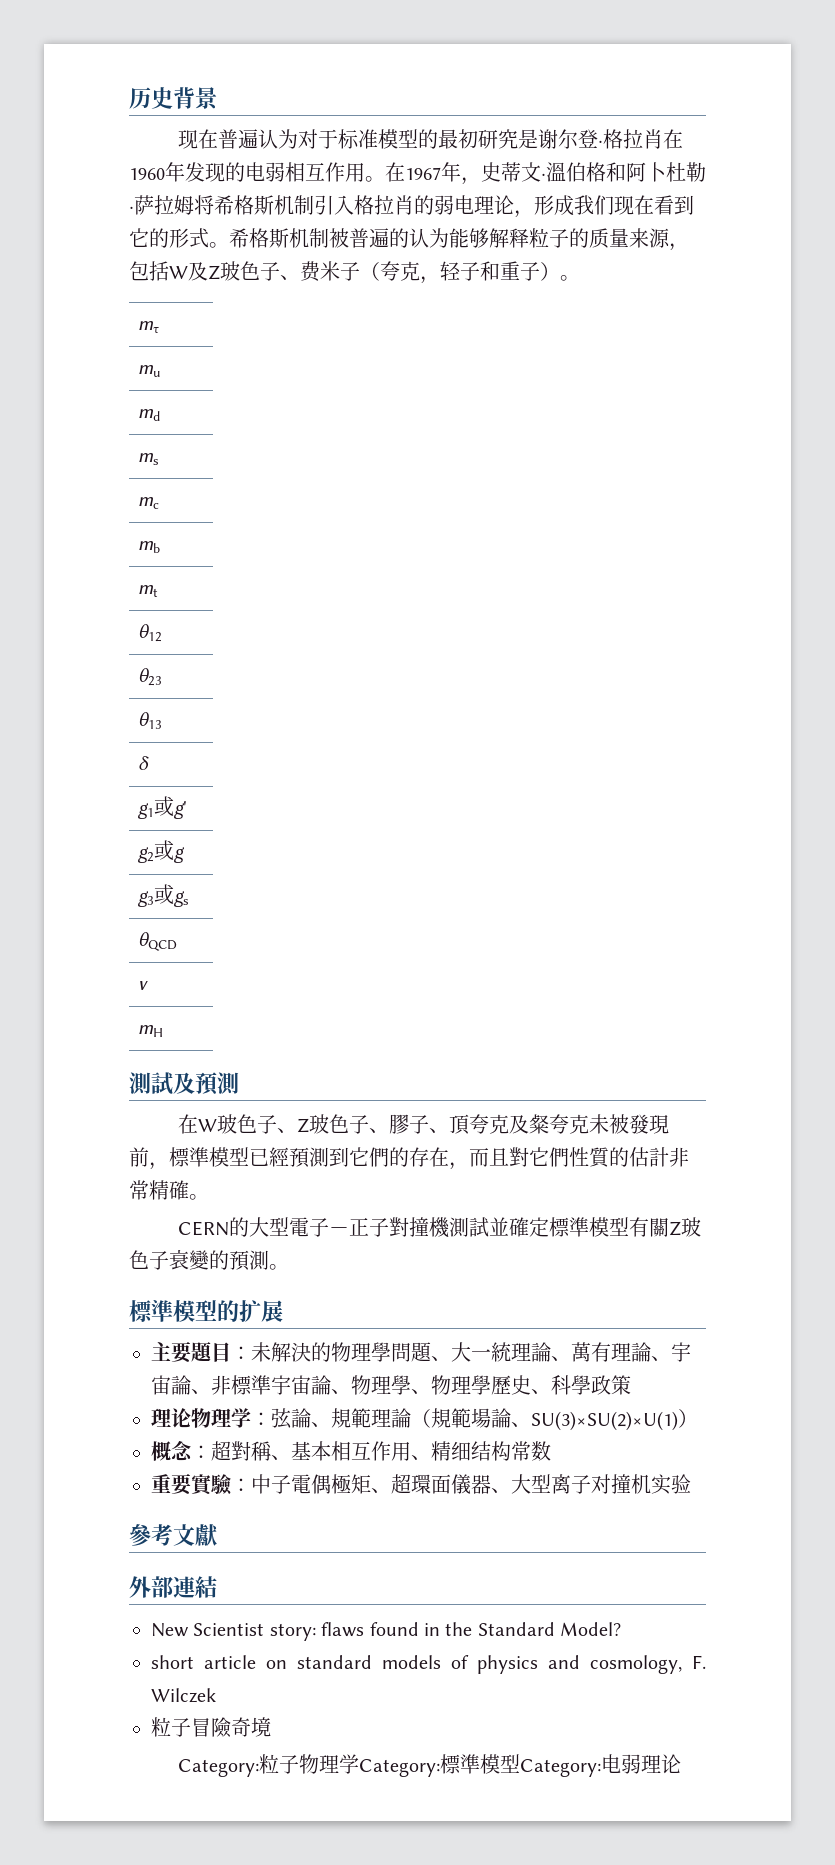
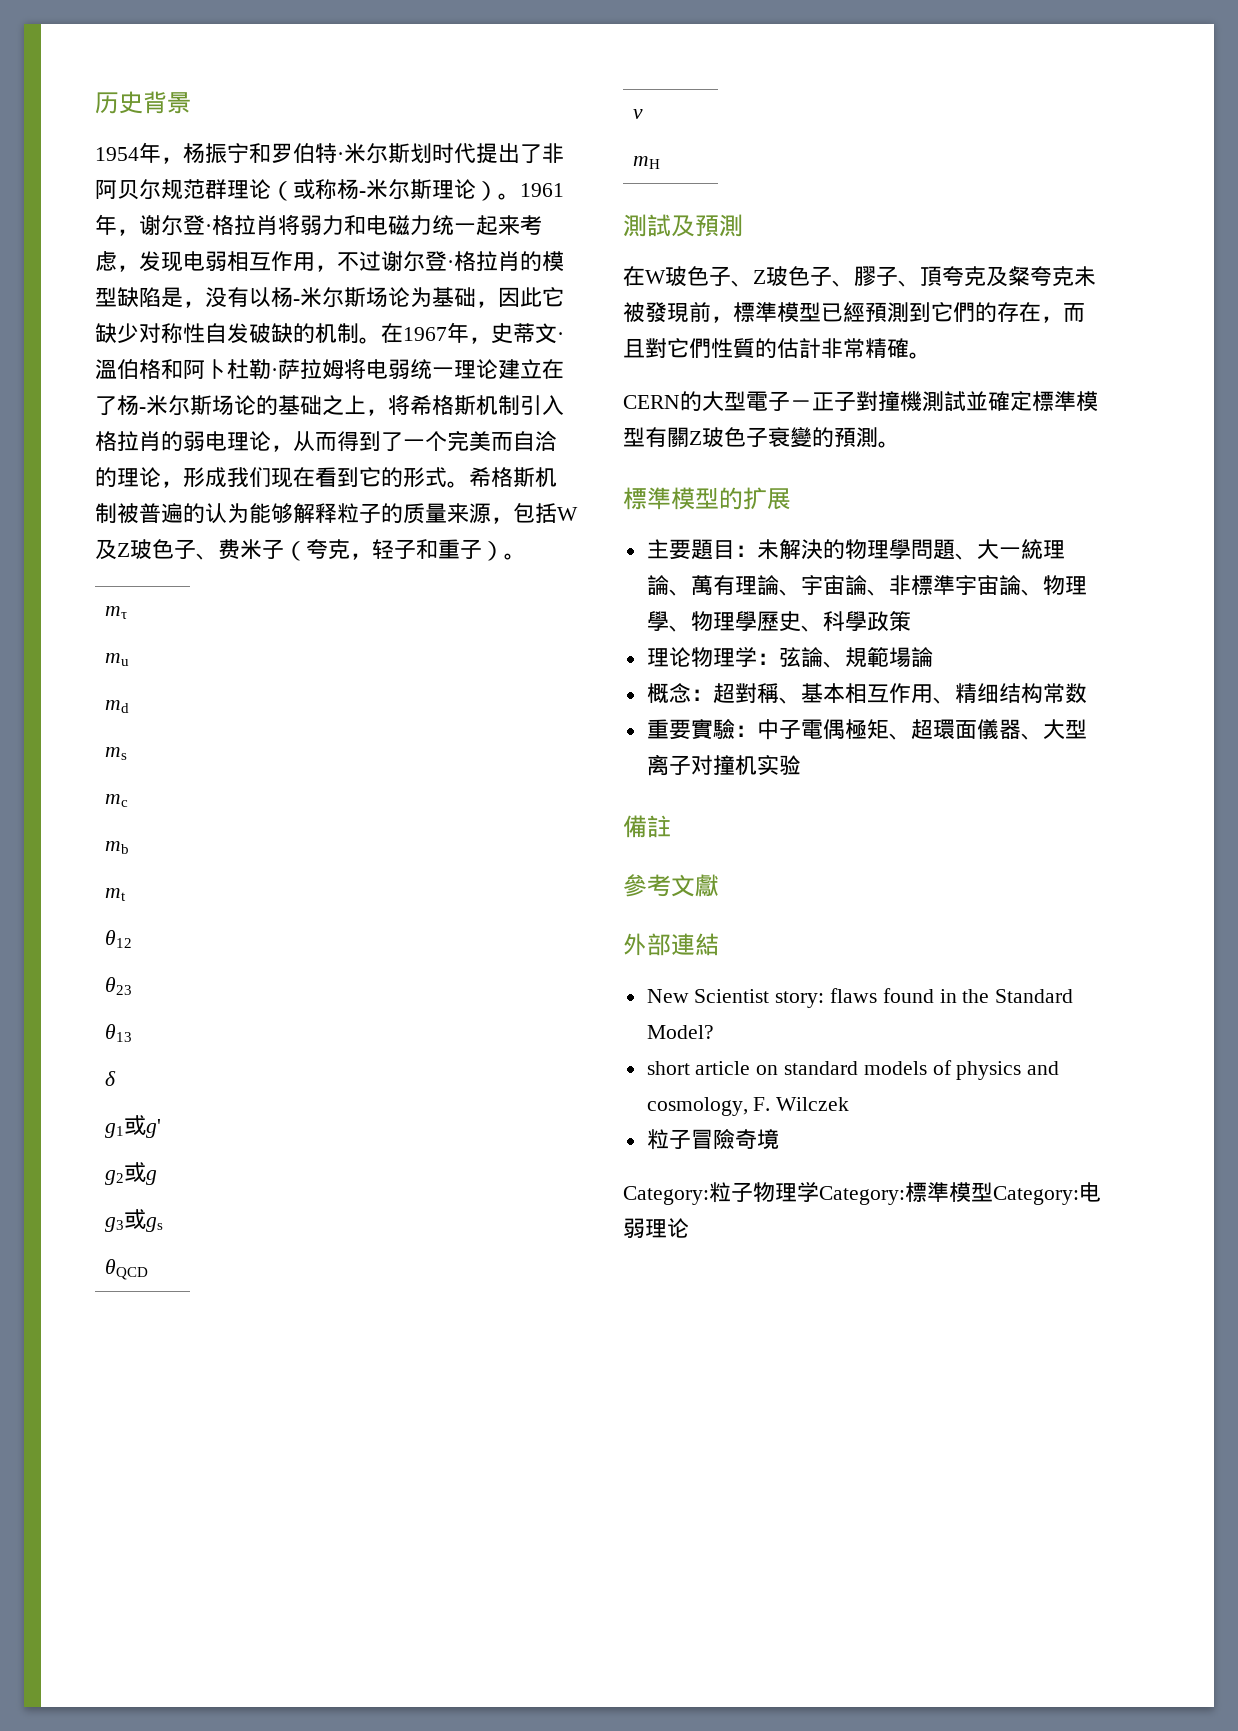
[177,129,683,149] [129,162,365,182] 现在普遍认为对于标准模型的最初研究是谢尔登·格拉肖在1960年发现的电弱相互作用 -> [95,142,564,164] [95,179,564,201] [95,214,542,236] [95,251,564,272] [95,287,564,308] [95,323,359,344] 1954年，杨振宁和罗伯特·米尔斯划时代提出了非阿贝尔规范群理论（或称杨-米尔斯理论）。1961年，谢尔登·格拉肖将弱力和电磁力统一起来考虑，发现电弱相互作用，不过谢尔登·格拉肖的模型缺陷是，没有以杨-米尔斯场论为基础，因此它缺少对称性自发破缺的机制
(214, 205) none -> [366,359,564,379] [95,394,410,416] 电弱统一理论建立在了杨-米尔斯场论的基础之上，将
(534, 214) none -> [293,430,557,452] [95,467,183,488] 从而得到了一个完美而自洽的理论，
[371,1408,471,1428] 理論（規範 -> (889, 657) none
[511,1409,698,1431] 、SU(3)×SU(2)×U(1)） -> (933, 657) none
(691, 1484) none -> [623,815,671,838] // 備註

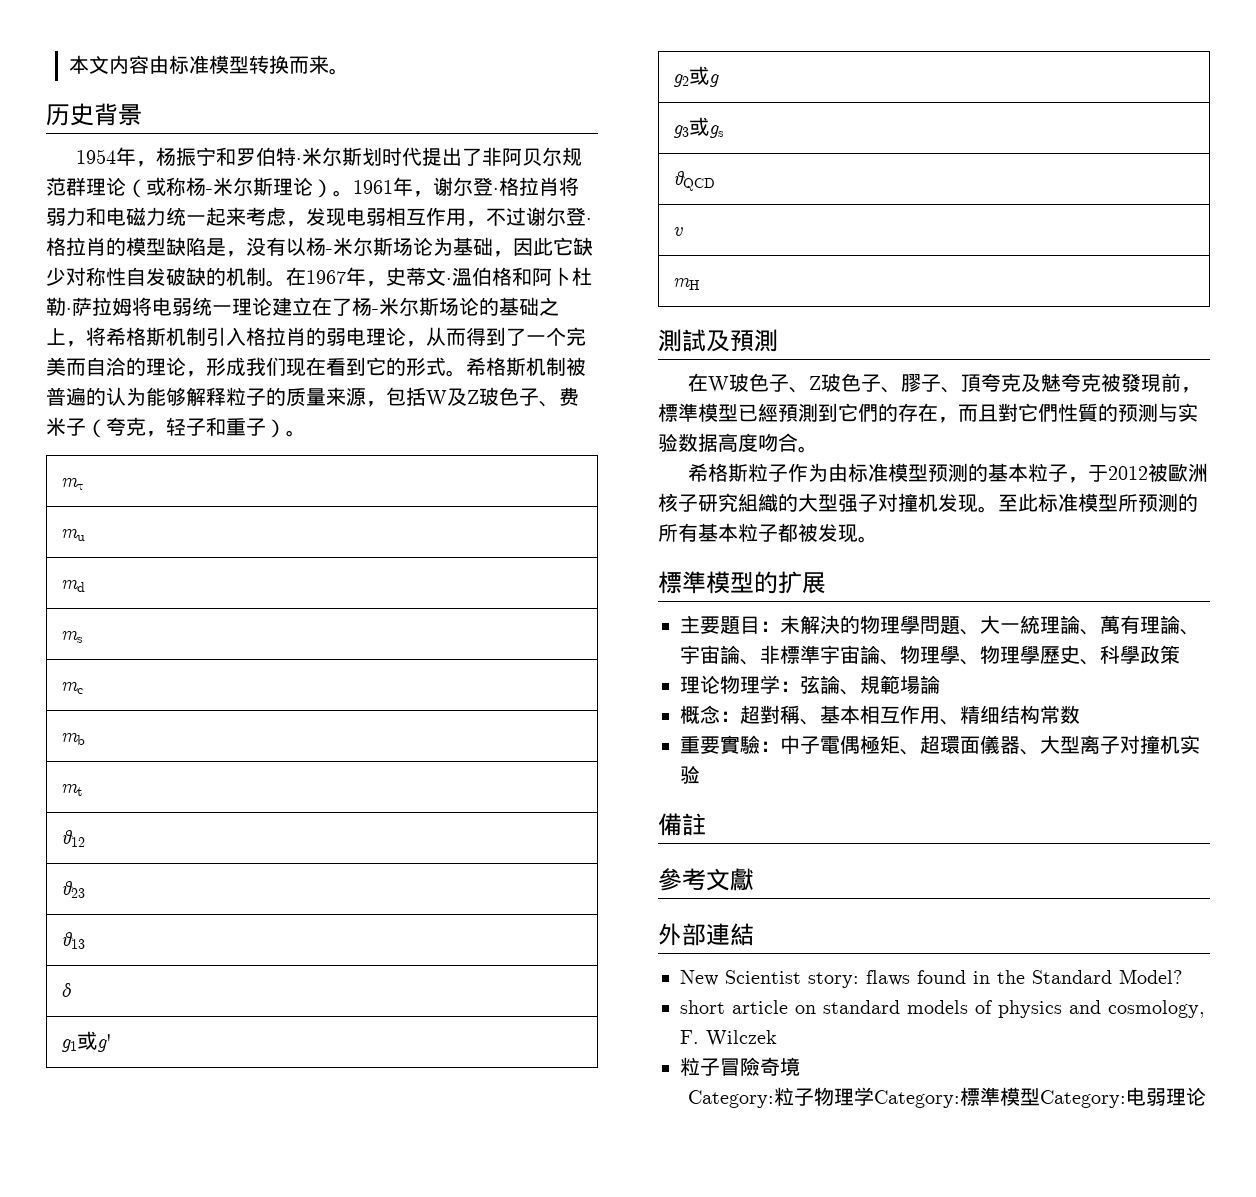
(95, 103) none -> [68,55,349,75] 本文内容由标准模型转换而来。 //
[1008,266,1096,286] 粲夸克未 -> [1040,373,1101,392] 魅夸克
[777,338,931,359] [623,391,1098,411] [623,426,878,448] 估計非常精確。 // CERN的大型電子－正子對撞機測試並確定標準模型有關Z玻色子衰變的預測 -> [1118,403,1198,422] [658,433,818,453] [687,463,1208,483] [658,493,1198,513] [658,523,858,543] 预测与实验数据高度吻合。 // 希格斯粒子作为由标准模型预测的基本粒子，于2012被歐洲核子研究組織的大型强子对撞机发现。至此标准模型所预测的所有基本粒子都被发现

